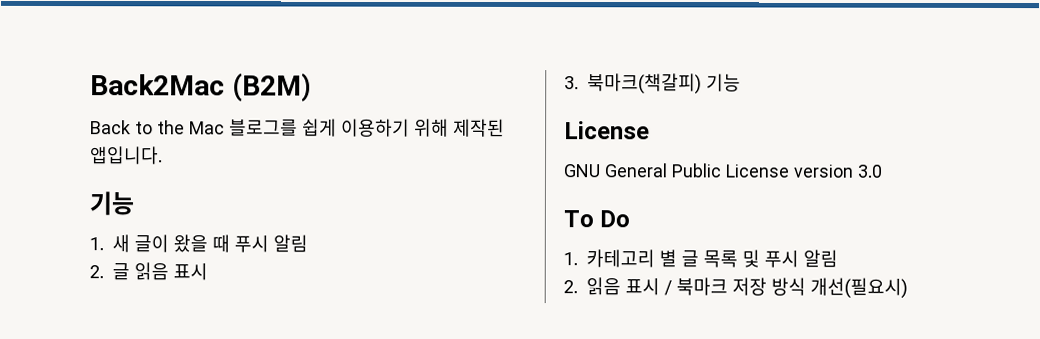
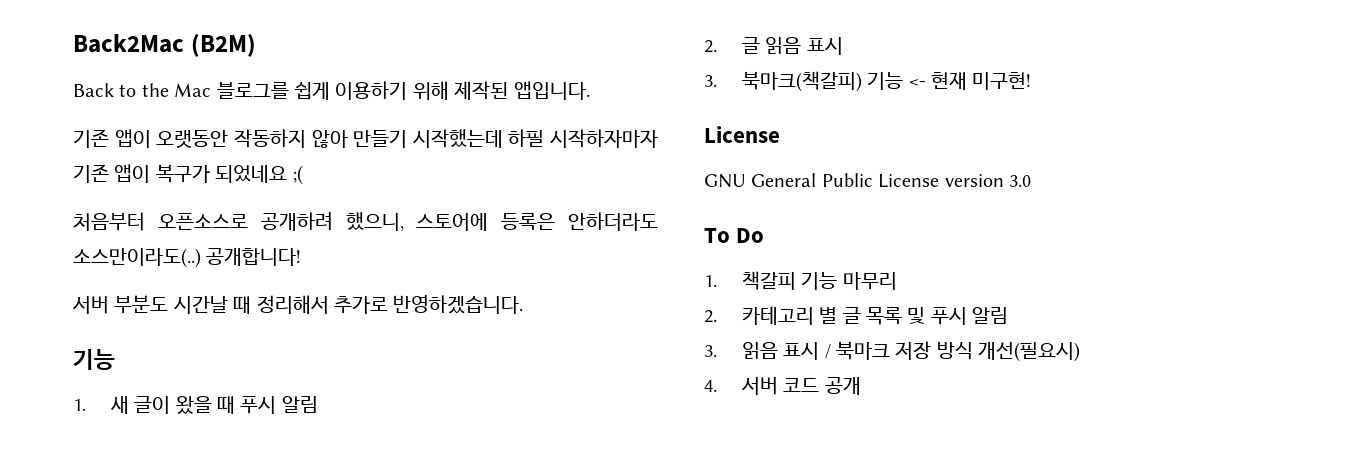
(163, 155) none -> [73,129,658,148] [73,164,303,185] [73,211,658,231] [73,248,302,268] [72,294,524,314] // 기존 앱이 오랫동안 작동하지 않아 만들기 시작했는데 하필 시작하자마자 기존 앱이 복구가 되었네요 ;( // 처음부터 오픈소스로 공개하려 했으니, 스토어에 등록은 안하더라도 소스만이라도(..) 공개합니다! // 서버 부분도 시간날 때 정리해서 추가로 반영하겠습니다.
(741, 82) none -> [908,72,1032,90] <- 현재 미구현!
(578, 259) none -> [741,271,897,290] [704,310,717,323] 책갈피 기능 마무리 // 2.
[563,280,578,294] 2. -> [704,345,717,357] 3.
(908, 288) none -> [704,377,861,395] // 4. 서버 코드 공개

